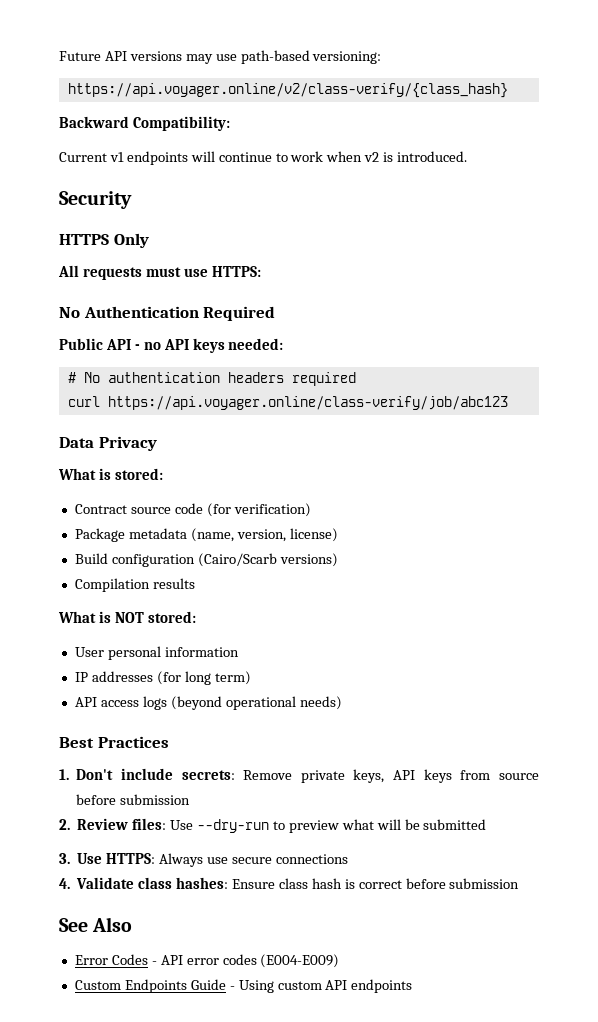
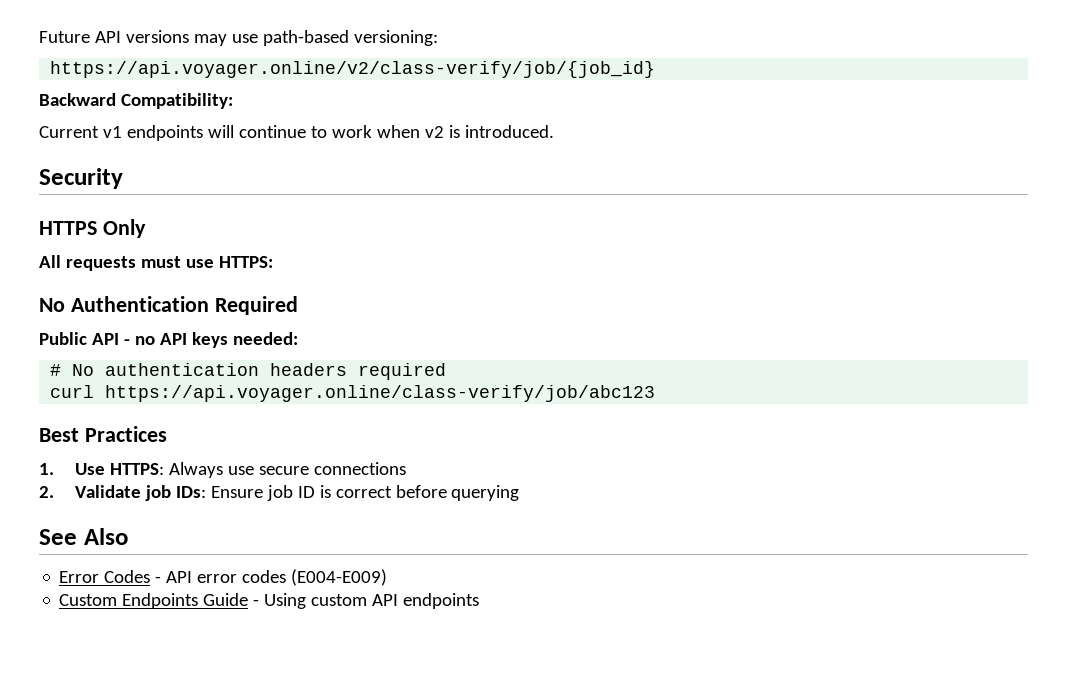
[67,83,508,98] https://api.voyager.online/v2/class-verify/{class_hash} -> [50,61,656,78] https://api.voyager.online/v2/class-verify/job/{job_id}
[59,436,157,451] [58,468,163,480] [74,503,311,517] [74,528,338,542] [74,553,338,567] [74,578,195,592] [58,611,196,623] [74,646,239,660] [74,671,251,685] [74,696,342,710] [59,736,169,748] [59,768,540,783] [76,794,191,805] [59,818,487,833] [59,853,70,864] Data Privacy // What is stored: // Contract source code (for verification) // Package metadata (name, version, license) // Build configuration (Cairo/Scarb versions) // Compilation results // What is NOT stored: // User personal information // IP addresses (for long term) // API access logs (beyond operational needs) // Best Practices // 1. Don't include secrets: Remove private keys, API keys from source before submission // 2. Review files: Use --dry-run to preview what will be submitted // 3. -> [39,426,167,442] [39,463,54,475] Best Practices // 1.
[59,877,342,889] 4. Validate class hashes: Ensure class hash -> [39,485,315,501] 2. Validate job IDs: Ensure job ID
[449,878,520,889] submission -> [451,485,520,501] querying

